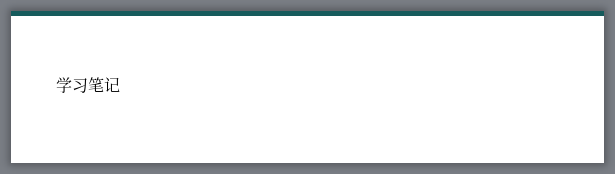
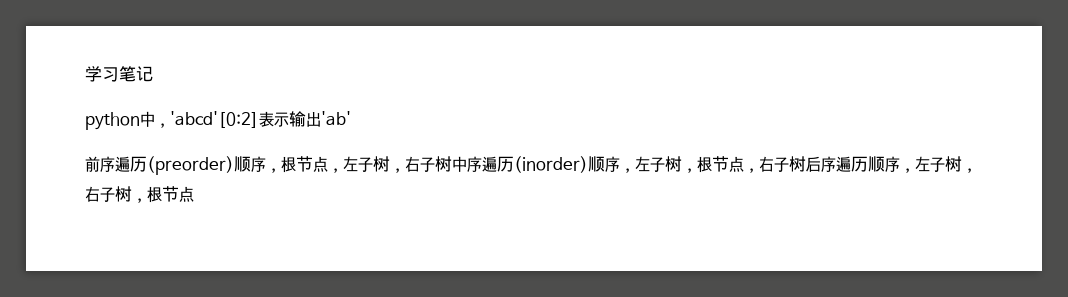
(120, 84) none -> [85,111,351,130] [85,156,977,175] [85,186,194,203] // python中，'abcd'[0:2]表示输出'ab' // 前序遍历(preorder)顺序，根节点，左子树，右子树中序遍历(inorder)顺序，左子树，根节点，右子树后序遍历顺序，左子树，右子树，根节点

